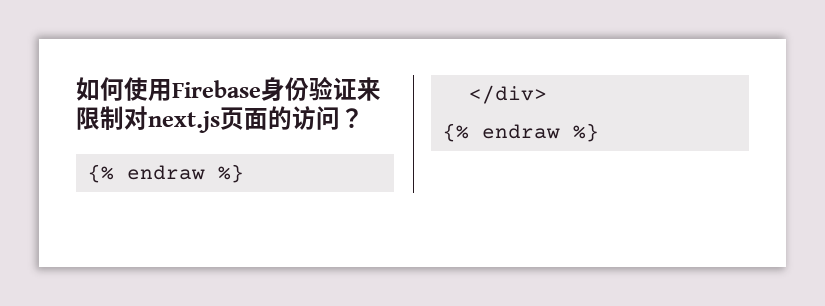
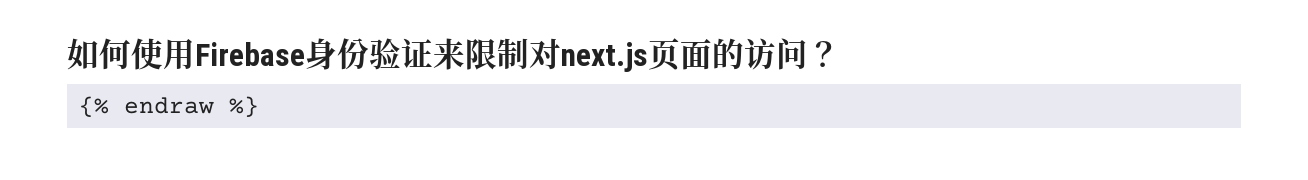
[468,85,547,104] [442,123,599,142] // </div> // {% endraw %} -> (260, 106) none

